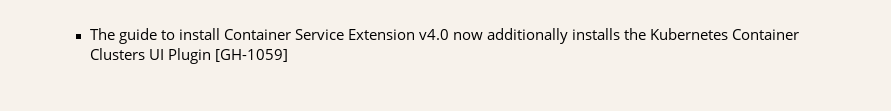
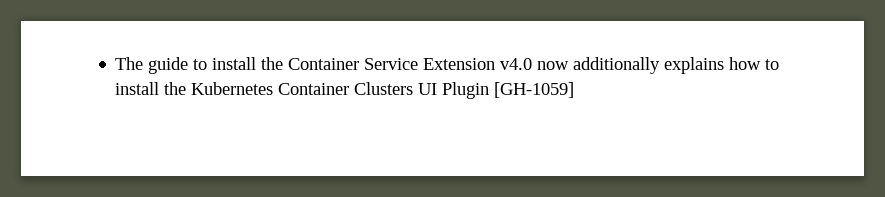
(220, 34) none -> [261,57,284,70] the
[572,28,620,40] installs -> [664,57,780,74] [115,82,160,95] explains how to install

